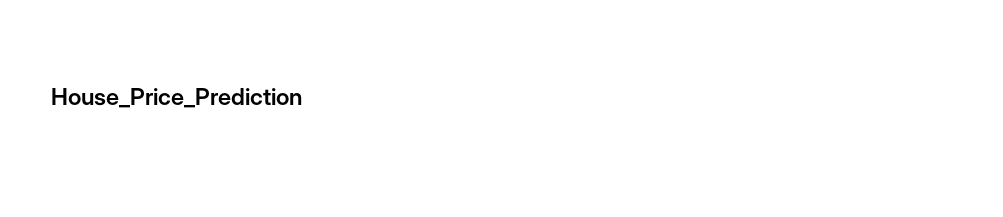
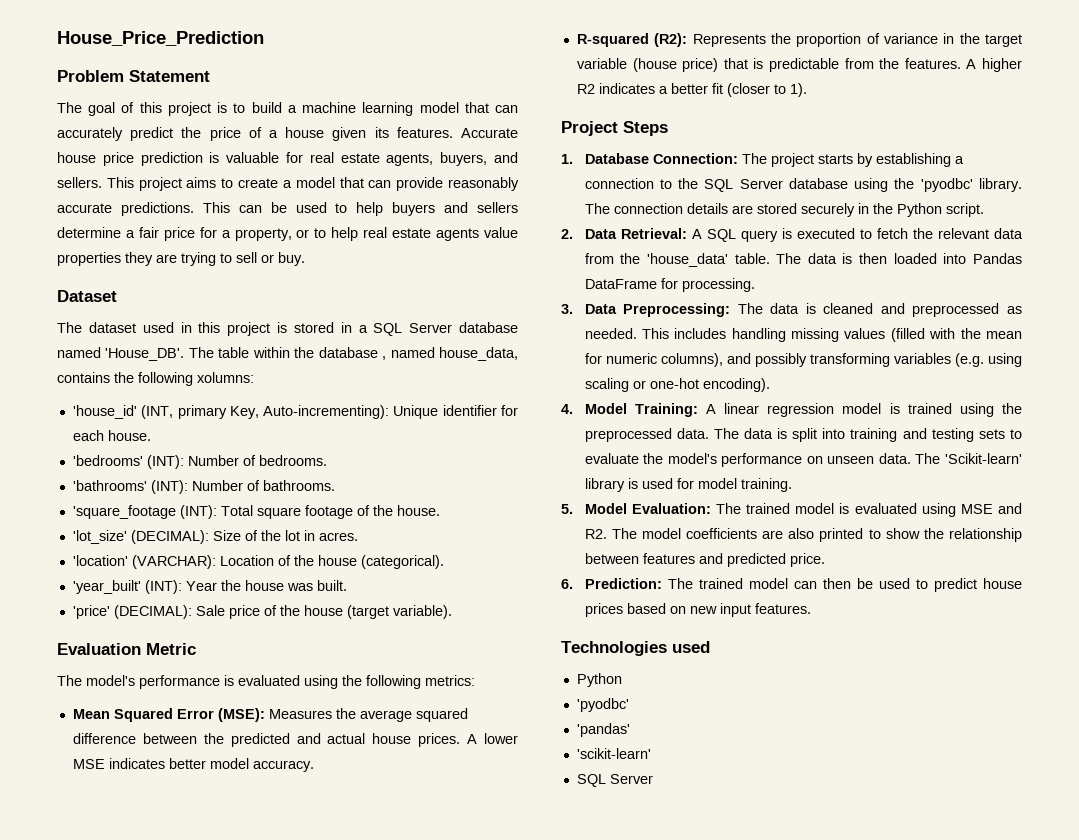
(302, 98) none -> [57,70,210,82] [57,102,518,116] [57,127,518,141] [57,152,519,166] [57,177,519,191] [57,202,518,216] [57,227,518,241] [57,252,305,266] [57,290,117,302] [57,322,518,336] [57,347,519,361] [57,372,254,386] [72,405,518,419] [72,430,151,441] [72,455,327,469] [72,480,335,494] [72,505,440,519] [72,530,358,544] [72,555,444,569] [72,580,347,594] [72,605,452,619] [57,643,196,655] [57,675,475,689] [72,708,468,722] [72,733,518,747] [72,758,314,772] [576,33,1023,47] [576,58,1023,72] [576,83,807,97] [561,121,668,136] [561,153,964,167] [584,178,1023,192] [584,203,984,217] [561,228,1023,242] [584,253,1023,267] [584,278,755,292] [561,303,1022,317] [584,328,1022,342] [584,353,1022,367] [584,378,770,392] [561,403,1022,417] [584,428,1022,442] [584,453,1022,467] [584,478,792,492] [561,503,1022,517] [584,528,1022,542] [584,553,825,567] [561,578,1022,592] [584,603,811,617] [561,641,710,656] [576,673,622,687] [576,698,629,712] [576,723,630,737] [576,748,651,759] [576,774,653,787] // Problem Statement // The goal of this project is to build a machine learning model that can accurately predict the price of a house given its features. Accurate house price prediction is valuable for real estate agents, buyers, and sellers. This project aims to create a model that can provide reasonably accurate predictions. This can be used to help buyers and sellers determine a fair price for a property, or to help real estate agents value properties they are trying to sell or buy. // Dataset // The dataset used in this project is stored in a SQL Server database named 'House_DB'. The table within the database , named house_data, contains the following xolumns: // 'house_id' (INT, primary Key, Auto-incrementing): Unique identifier for each house. // 'bedrooms' (INT): Number of bedrooms. // 'bathrooms' (INT): Number of bathrooms. // 'square_footage (INT): Total square footage of the house. // 'lot_size' (DECIMAL): Size of the lot in acres. // 'location' (VARCHAR): Location of the house (categorical). // 'year_built' (INT): Year the house was built. // 'price' (DECIMAL): Sale price of the house (target variable). // Evaluation Metric // The model's performance is evaluated using the following metrics: // Mean Squared Error (MSE): Measures the average squared difference between the predicted and actual house prices. A lower MSE indicates better model accuracy. // R-squared (R2): Represents the proportion of variance in the target variable (house price) that is predictable from the features. A higher R2 indicates a better fit (closer to 1). // Project Steps // 1. Database Connection: The project starts by establishing a connection to the SQL Server database using the 'pyodbc' library. The connection details are stored securely in the Python script. // 2. Data Retrieval: A SQL query is executed to fetch the relevant data from the 'house_data' table. The data is then loaded into Pandas DataFrame for processing. // 3. Data Preprocessing: The data is cleaned and preprocessed as needed. This includes handling missing values (filled with the mean for numeric columns), and possibly transforming variables (e.g. using scaling or one-hot encoding). // 4. Model Training: A linear regression model is trained using the preprocessed data. The data is split into training and testing sets to evaluate the model's performance on unseen data. The 'Scikit-learn' library is used for model training. // 5. Model Evaluation: The trained model is evaluated using MSE and R2. The model coefficients are also printed to show the relationship between features and predicted price. // 6. Prediction: The trained model can then be used to predict house prices based on new input features. // Technologies used // Python // 'pyodbc' // 'pandas' // 'scikit-learn' // SQL Server

